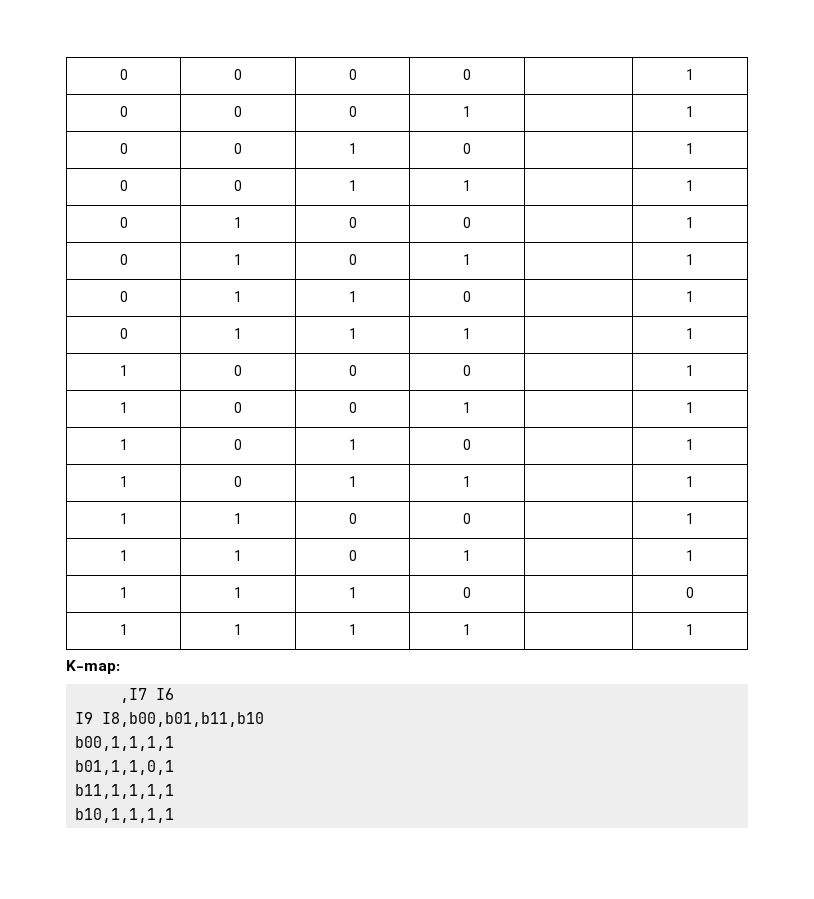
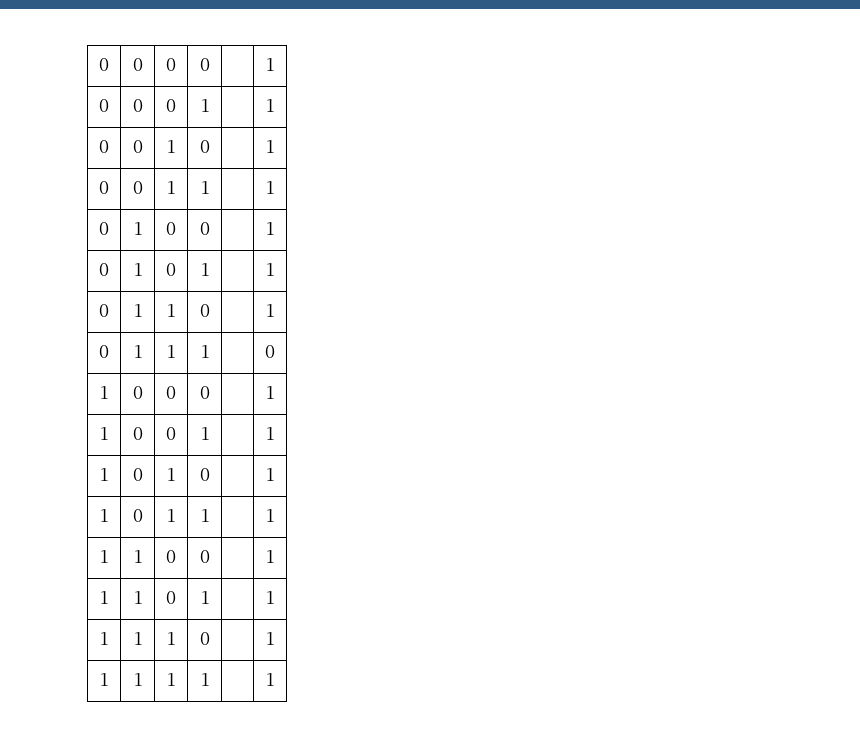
[686,328,694,339] 1 -> [265,345,275,358] 0
[686,587,694,598] 0 -> [266,632,274,645] 1
[66,660,120,674] [120,688,175,703] [75,712,265,727] [75,736,175,751] [75,760,175,775] [75,784,175,799] [75,808,175,823] // K-map: // ,I7 I6 // I9 I8,b00,b01,b11,b10 // b00,1,1,1,1 // b01,1,1,0,1 // b11,1,1,1,1 // b10,1,1,1,1 -> (274, 679) none

